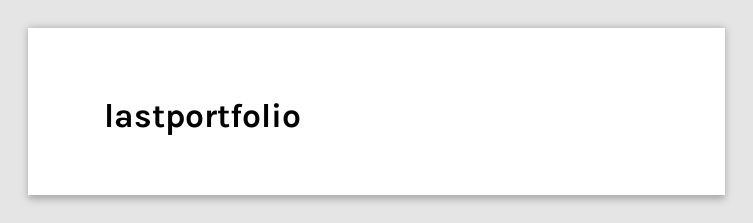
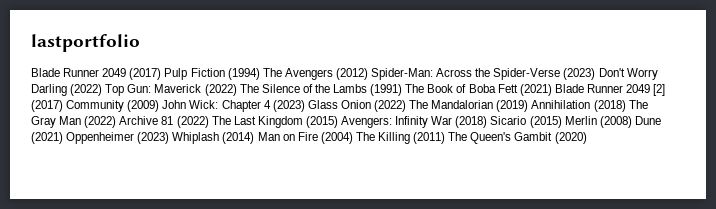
(301, 119) none -> [31,68,658,80] [31,84,666,96] [31,100,648,112] [31,116,661,128] [31,132,587,144] // Blade Runner 2049 (2017) Pulp Fiction (1994) The Avengers (2012) Spider-Man: Across the Spider-Verse (2023) Don't Worry Darling (2022) Top Gun: Maverick (2022) The Silence of the Lambs (1991) The Book of Boba Fett (2021) Blade Runner 2049 [2] (2017) Community (2009) John Wick: Chapter 4 (2023) Glass Onion (2022) The Mandalorian (2019) Annihilation (2018) The Gray Man (2022) Archive 81 (2022) The Last Kingdom (2015) Avengers: Infinity War (2018) Sicario (2015) Merlin (2008) Dune (2021) Oppenheimer (2023) Whiplash (2014) Man on Fire (2004) The Killing (2011) The Queen's Gambit (2020)

